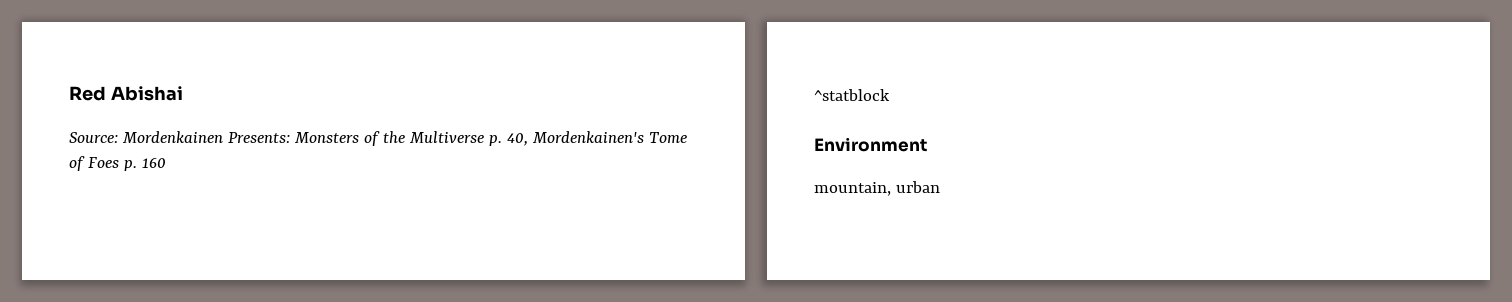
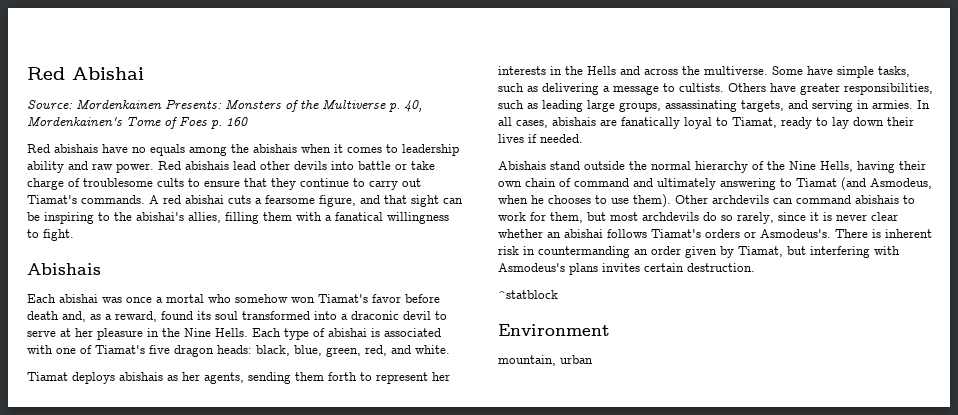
(166, 163) none -> [27,144,459,156] [27,161,435,173] [27,178,421,190] [27,195,463,207] [27,212,449,224] [27,229,74,241] [27,263,101,275] [27,294,440,303] [27,311,447,322] [27,328,441,340] [27,345,450,357] [27,372,450,384] [498,66,910,78] [498,83,933,95] [498,100,930,112] [498,117,914,129] [498,134,583,143] [498,161,926,173] [498,177,932,191] [498,194,915,208] [498,212,898,224] [498,229,932,238] [498,246,900,258] [498,263,755,275] // Red abishais have no equals among the abishais when it comes to leadership ability and raw power. Red abishais lead other devils into battle or take charge of troublesome cults to ensure that they continue to carry out Tiamat's commands. A red abishai cuts a fearsome figure, and that sight can be inspiring to the abishai's allies, filling them with a fanatical willingness to fight. // Abishais // Each abishai was once a mortal who somehow won Tiamat's favor before death and, as a reward, found its soul transformed into a draconic devil to serve at her pleasure in the Nine Hells. Each type of abishai is associated with one of Tiamat's five dragon heads: black, blue, green, red, and white. // Tiamat deploys abishais as her agents, sending them forth to represent her interests in the Hells and across the multiverse. Some have simple tasks, such as delivering a message to cultists. Others have greater responsibilities, such as leading large groups, assassinating targets, and serving in armies. In all cases, abishais are fanatically loyal to Tiamat, ready to lay down their lives if needed. // Abishais stand outside the normal hierarchy of the Nine Hells, having their own chain of command and ultimately answering to Tiamat (and Asmodeus, when he chooses to use them). Other archdevils can command abishais to work for them, but most archdevils do so rarely, since it is never clear whether an abishai follows Tiamat's orders or Asmodeus's. There is inherent risk in countermanding an order given by Tiamat, but interfering with Asmodeus's plans invites certain destruction.

